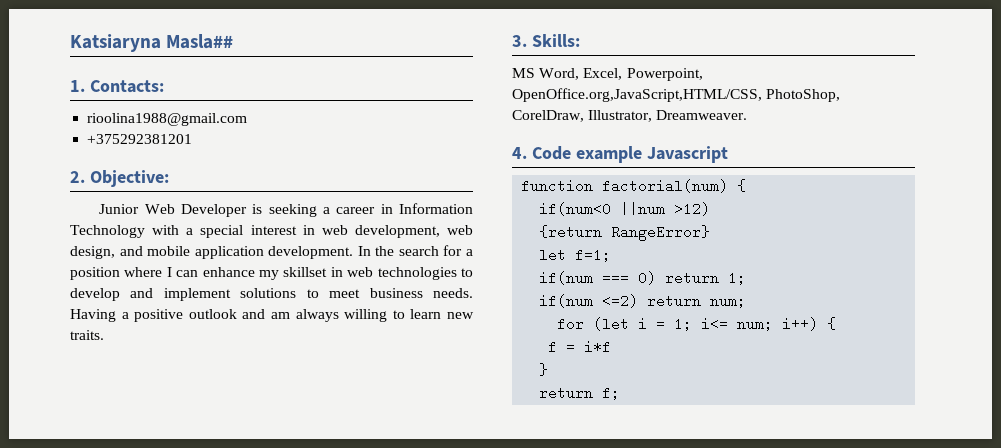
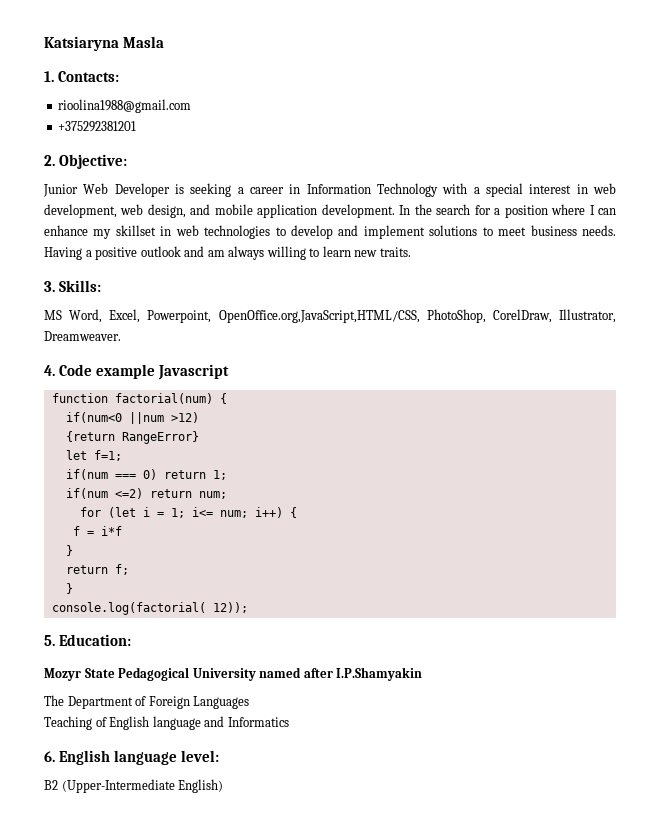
[166,34,234,49] Masla## -> [123,36,165,48] Masla
(621, 393) none -> [65,583,73,594] [51,602,248,615] [44,634,131,646] [44,667,423,681] [44,695,250,709] [44,716,289,730] [44,750,219,765] [44,779,224,793] // } // console.log(factorial( 12)); // 5. Education: // Mozyr State Pedagogical University named after I.P.Shamyakin // The Department of Foreign Languages // Teaching of English language and Informatics // 6. English language level: // B2 (Upper-Intermediate English)

